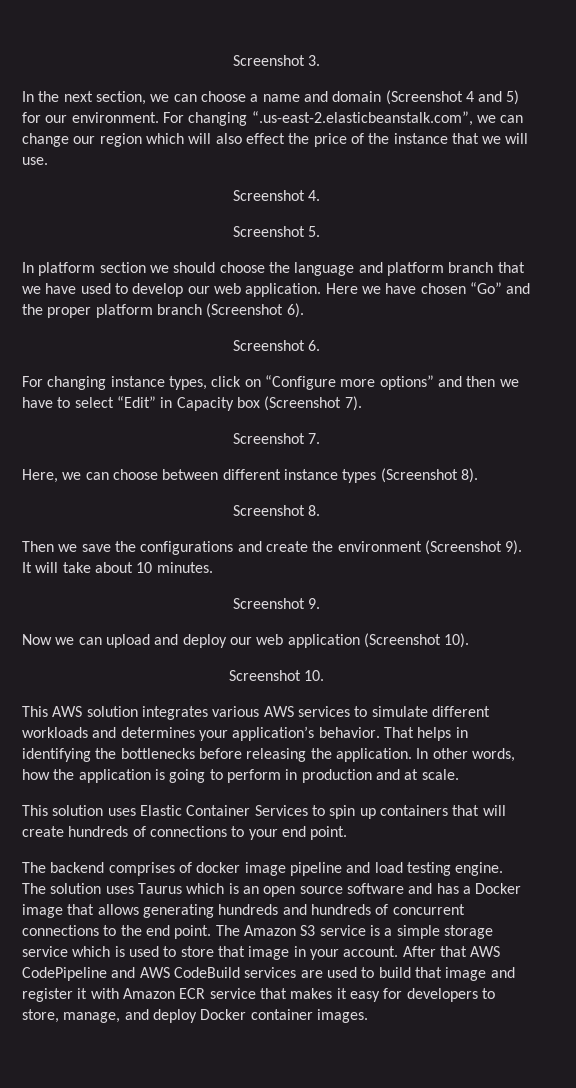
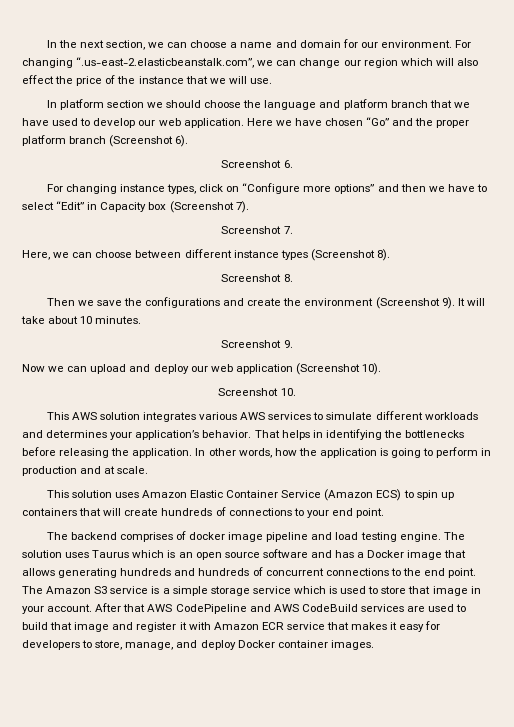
[232,55,321,66] Screenshot 3. // -> (46, 44) none
[385,90,520,105] (Screenshot 4 and 5) -> (341, 44) none
[232,190,321,201] [232,226,321,237] // Screenshot 4. // Screenshot 5. -> (272, 81) none
(136, 812) none -> [141,490,187,498] Amazon
[254,805,308,816] Services -> [281,489,402,501] Service (Amazon ECS)

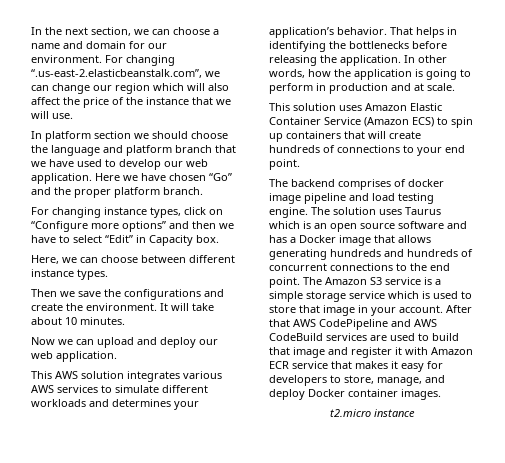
[22,75,54,84] effect -> [31,97,60,105] affect
[69,135,189,147] [221,160,293,168] branch (Screenshot 6). // Screenshot 6. -> [163,187,203,195] branch.
[148,201,249,213] [221,226,293,234] box (Screenshot 7). // Screenshot 7. -> [196,235,219,243] box.
[280,249,390,261] [221,274,293,282] types (Screenshot 8). // Screenshot 8. -> [77,269,108,280] types.
[304,297,455,309] environment (Screenshot 9). -> [86,303,157,311] environment.
[221,340,293,348] // Screenshot 9. -> (125, 321) none
[235,363,382,375] [218,388,296,396] application (Screenshot 10). // Screenshot 10. -> [56,351,117,362] application.
(374, 645) none -> [329,409,415,417] // t2.micro instance

